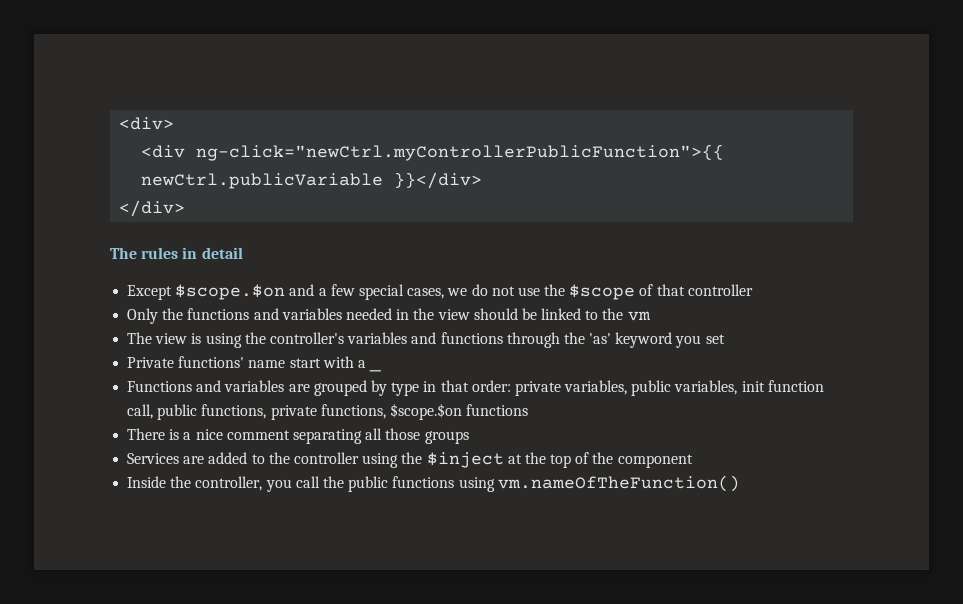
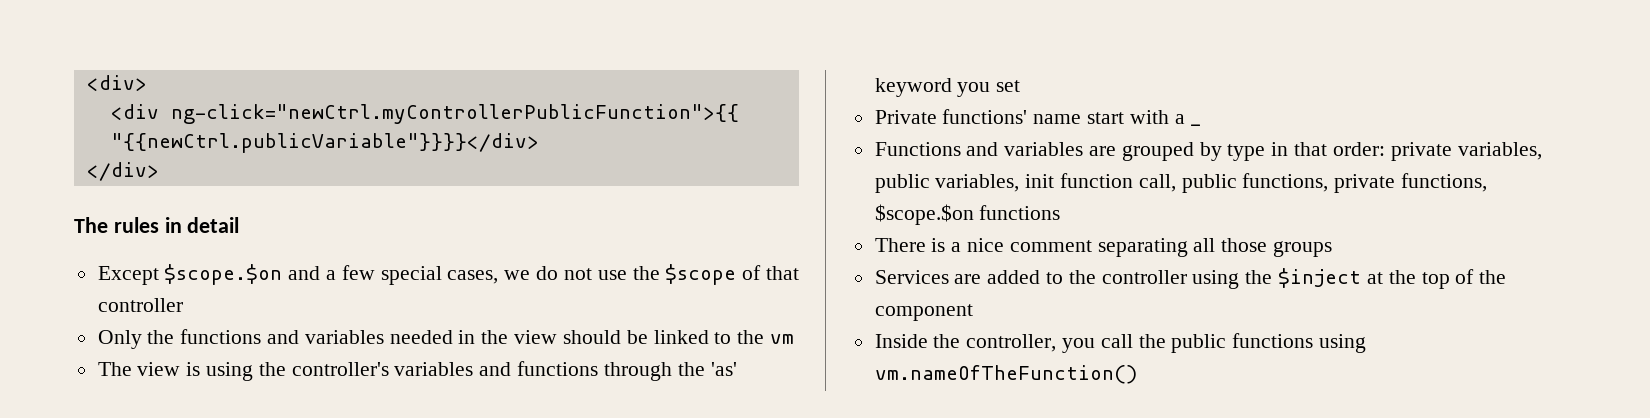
[141,172,483,189] newCtrl.publicVariable }}</div> -> [110,133,539,153] "{{newCtrl.publicVariable"}}}}</div>

